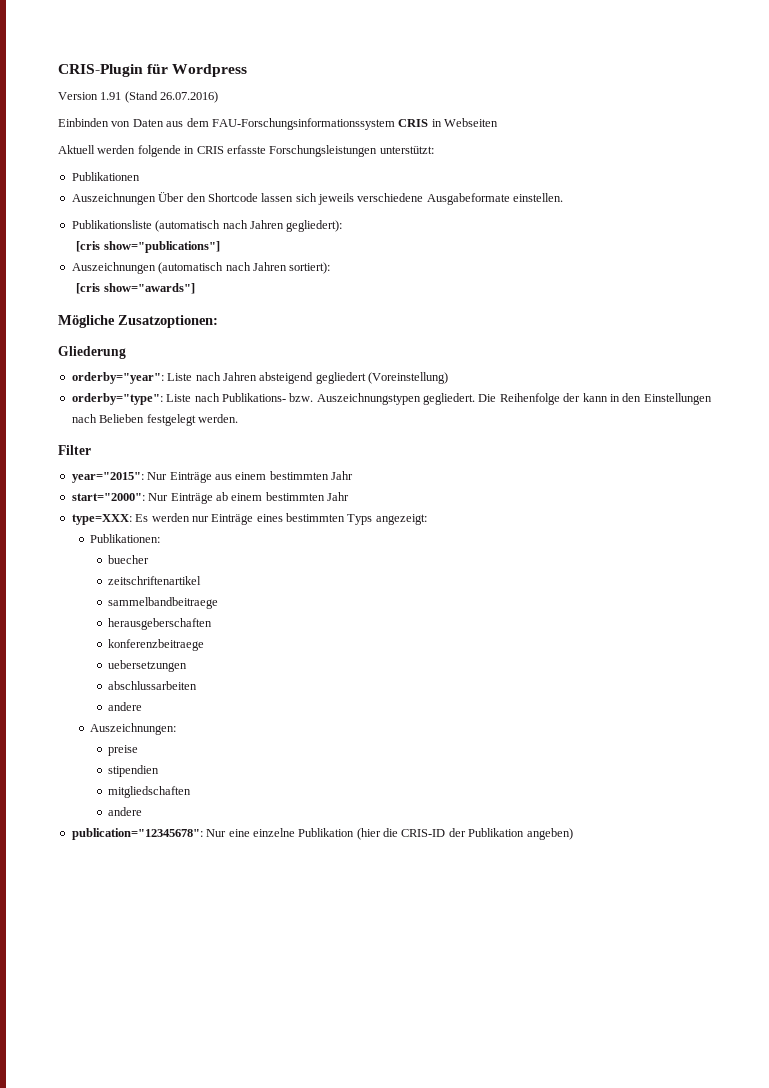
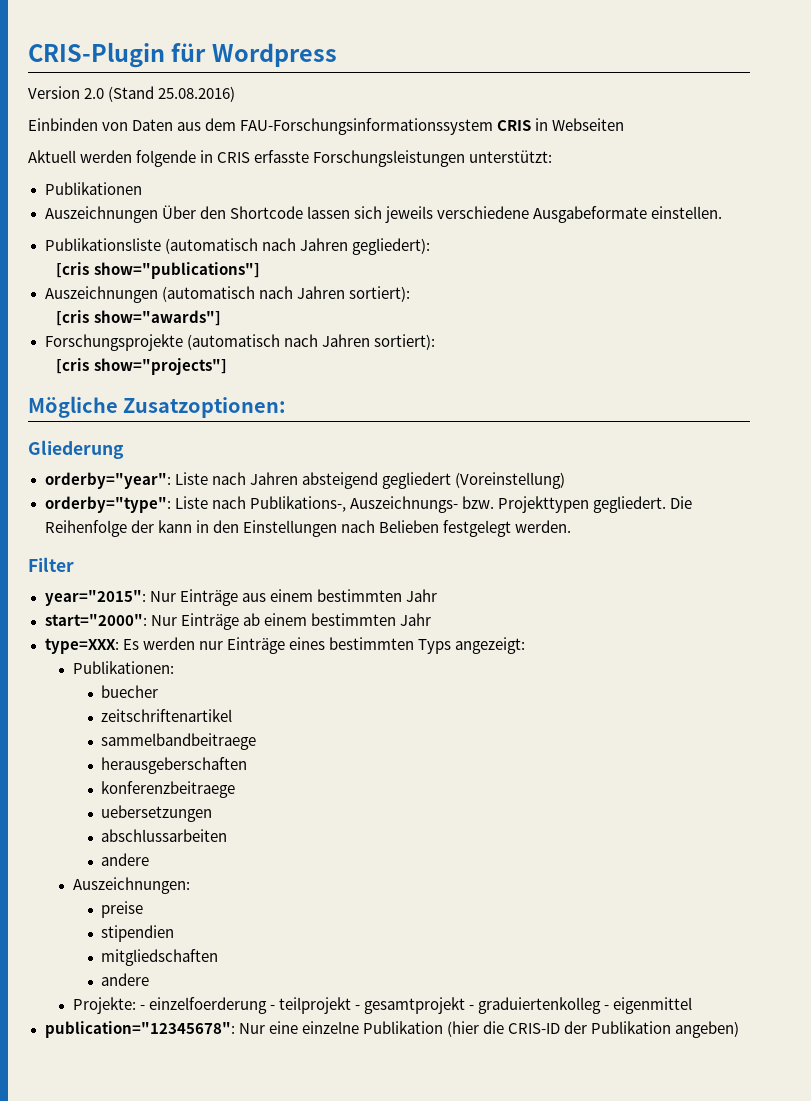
[100,91,219,103] 1.91 (Stand 26.07.2016) -> [84,86,236,102] 2.0 (Stand 25.08.2016)
(195, 288) none -> [44,334,435,351] [56,358,227,375] // Forschungsprojekte (automatisch nach Jahren sortiert): // [cris show="projects"]
[221,393,421,405] Publikations- bzw. Auszeichnungstypen -> [249,496,589,513] Publikations-, Auszeichnungs- bzw. Projekttypen
(143, 811) none -> [72,997,693,1014] // Projekte: - einzelfoerderung - teilprojekt - gesamtprojekt - graduiertenkolleg - eigenmittel

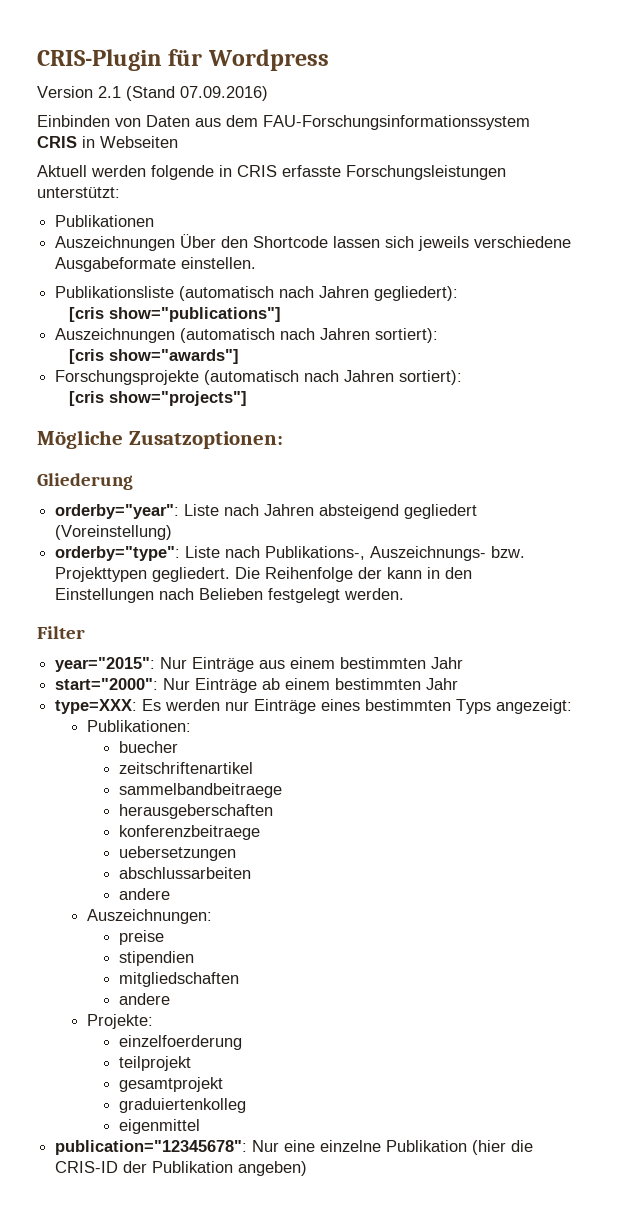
[84,86,236,102] 2.0 (Stand 25.08.2016) -> [98,86,268,101] 2.1 (Stand 07.09.2016)
[140,1005,146,1010] - -> (153, 1021) //
[270,1005,276,1010] - -> (242, 1042) //
[355,1005,361,1010] - -> (191, 1063) //
[469,1005,475,1010] - -> (223, 1084) //
[604,1005,610,1010] - -> (246, 1105) //

